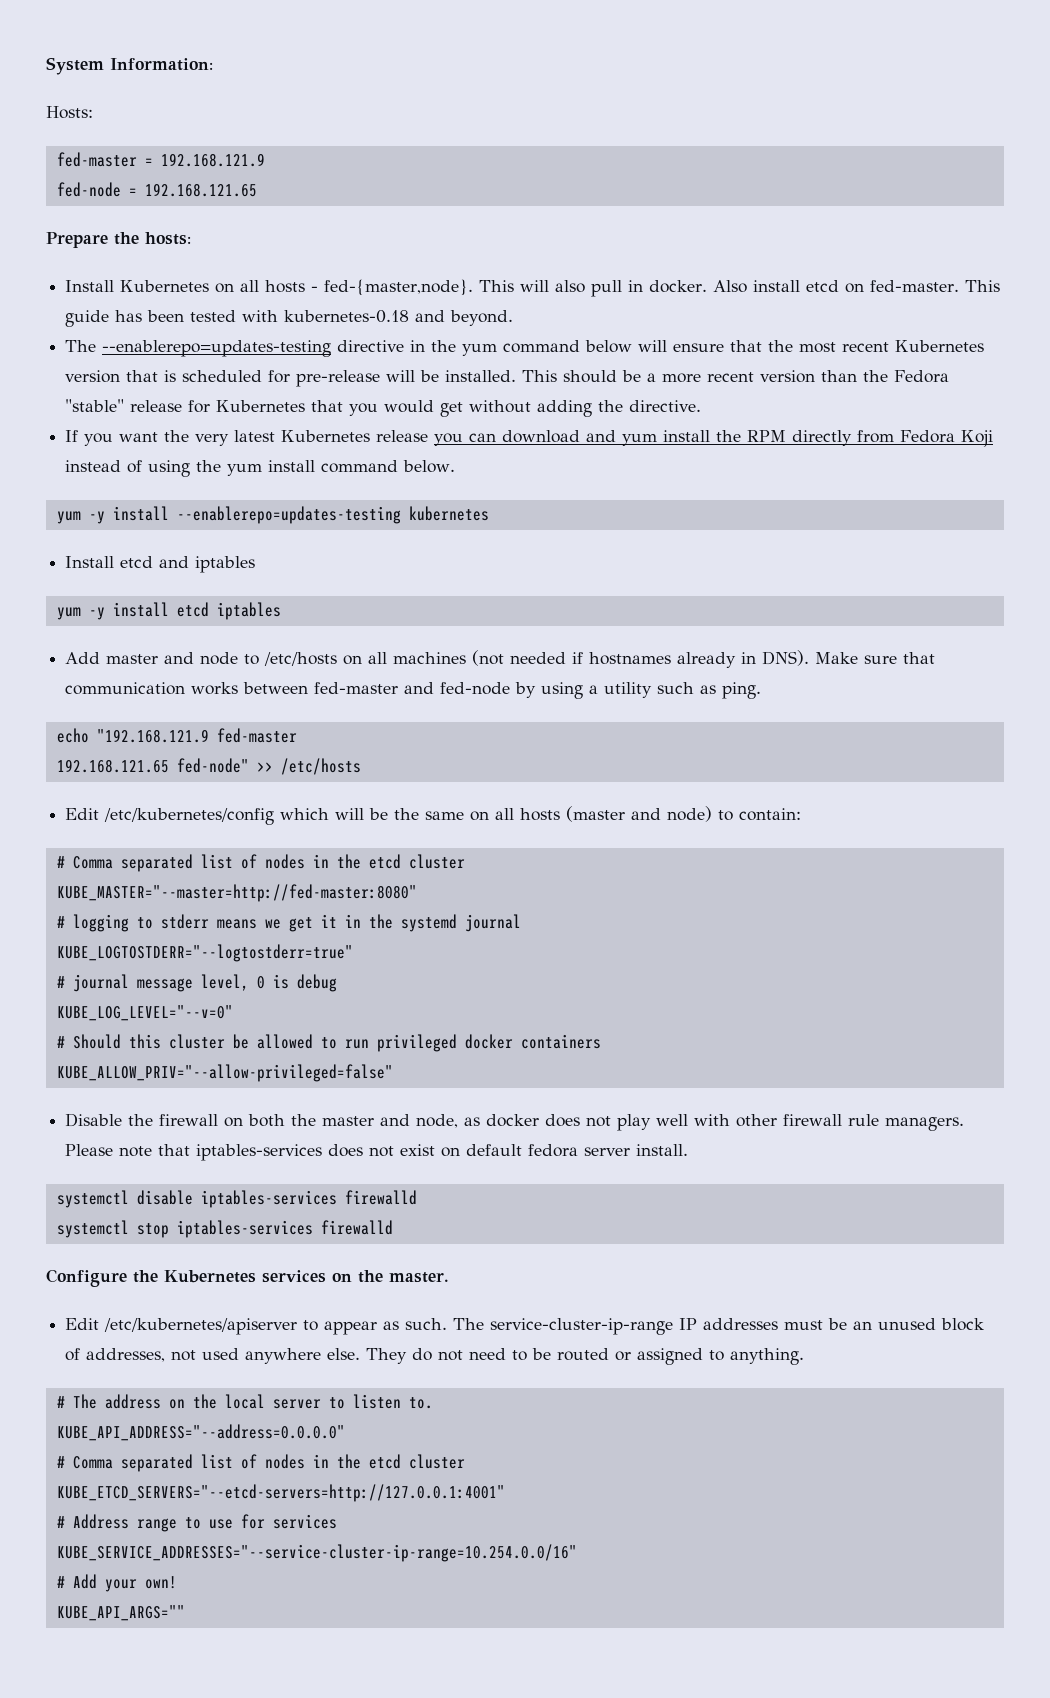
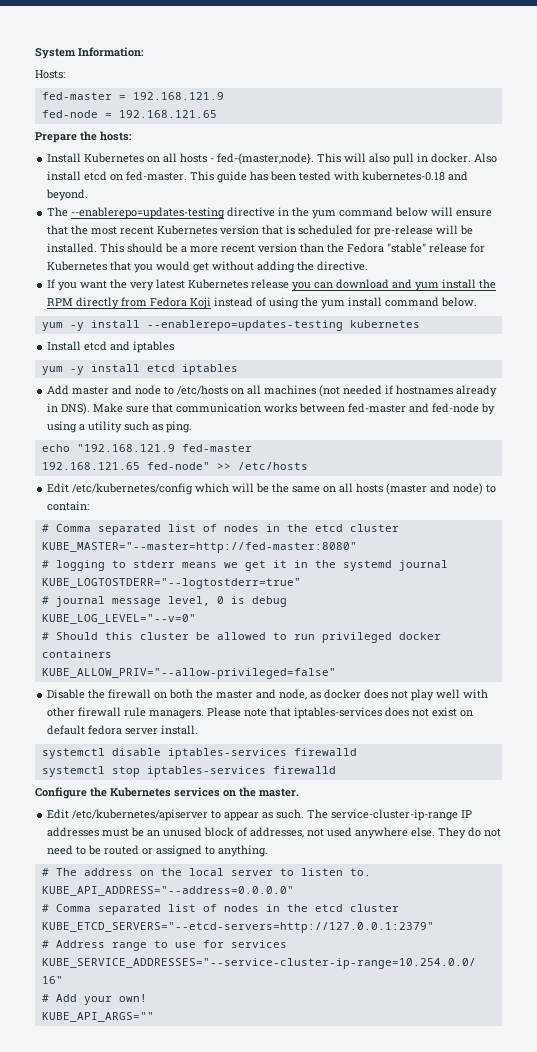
[56,1484,505,1502] KUBE_ETCD_SERVERS="--etcd-servers=http://127.0.0.1:4001" -> [41,922,434,933] KUBE_ETCD_SERVERS="--etcd-servers=http://127.0.0.1:2379"

